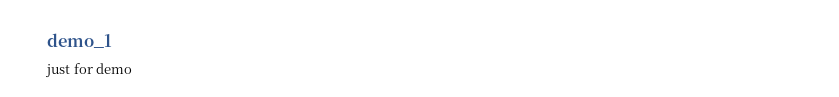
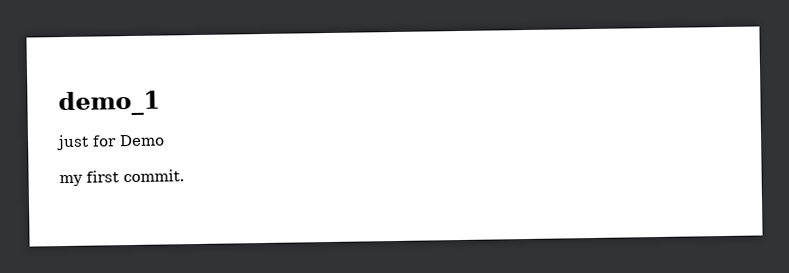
[96,63,133,74] demo -> [119,134,165,147] [59,169,185,187] Demo // my first commit.

